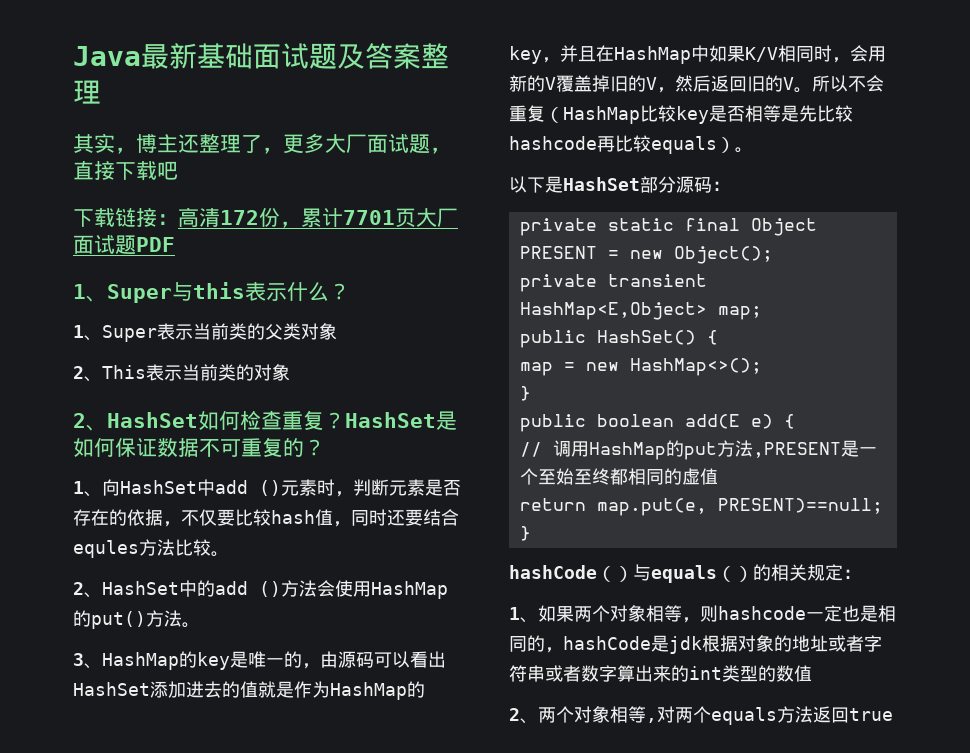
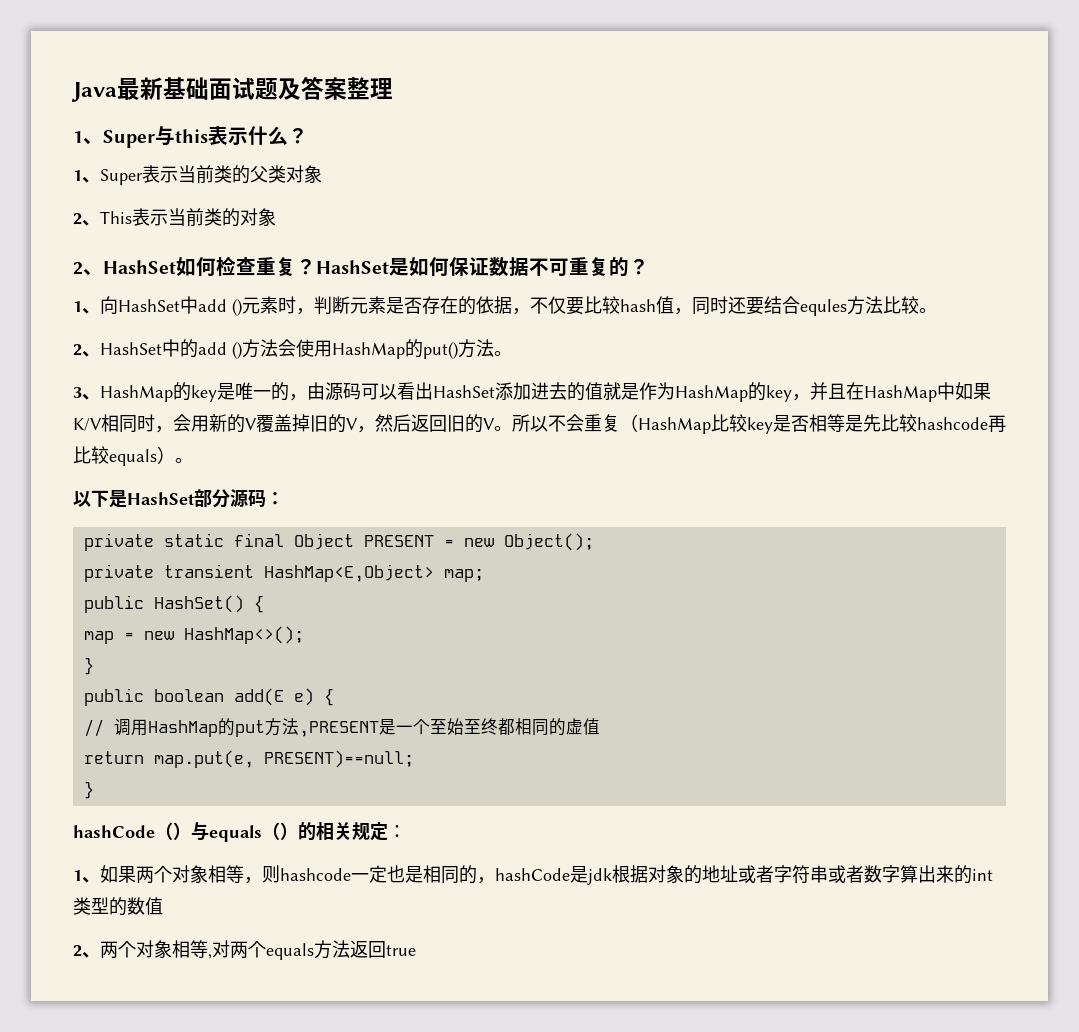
[73,133,451,154] [73,161,178,181] [73,207,458,228] [73,235,175,255] // 其实，博主还整理了，更多大厂面试题，直接下载吧 // 下载链接：高清172份，累计7701页大厂面试题PDF -> (393, 88) none

